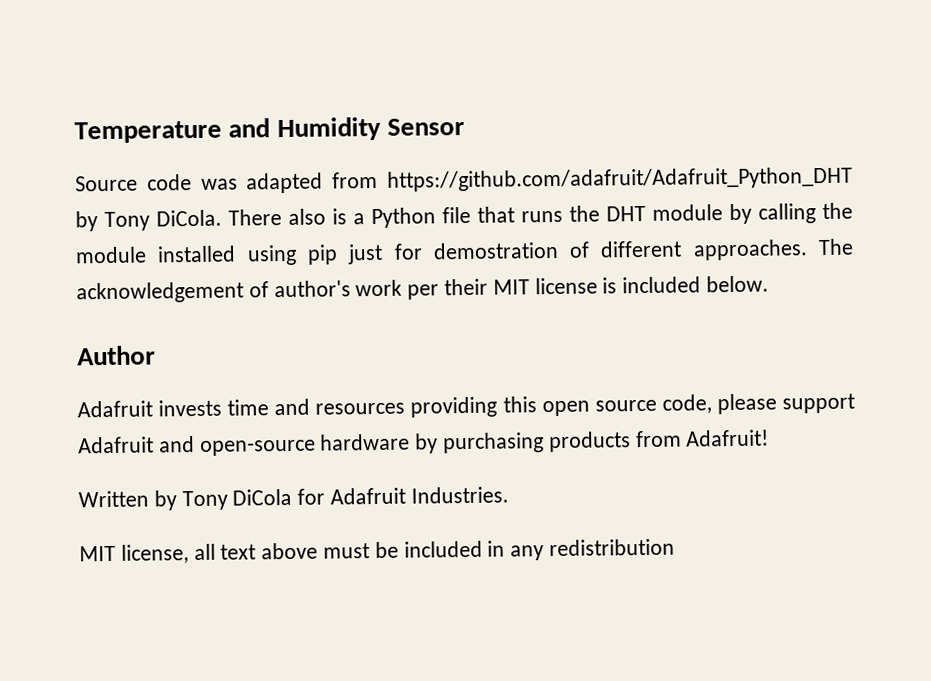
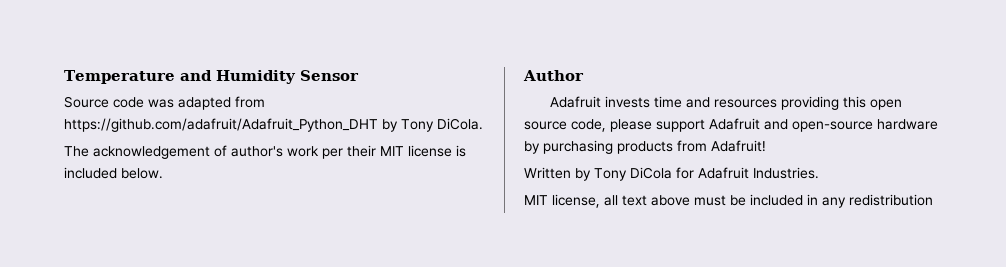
[228,202,853,229] [75,239,808,266] There also is a Python file that runs the DHT module by calling the module installed using pip just for demostration of different approaches. -> (483, 124) //

